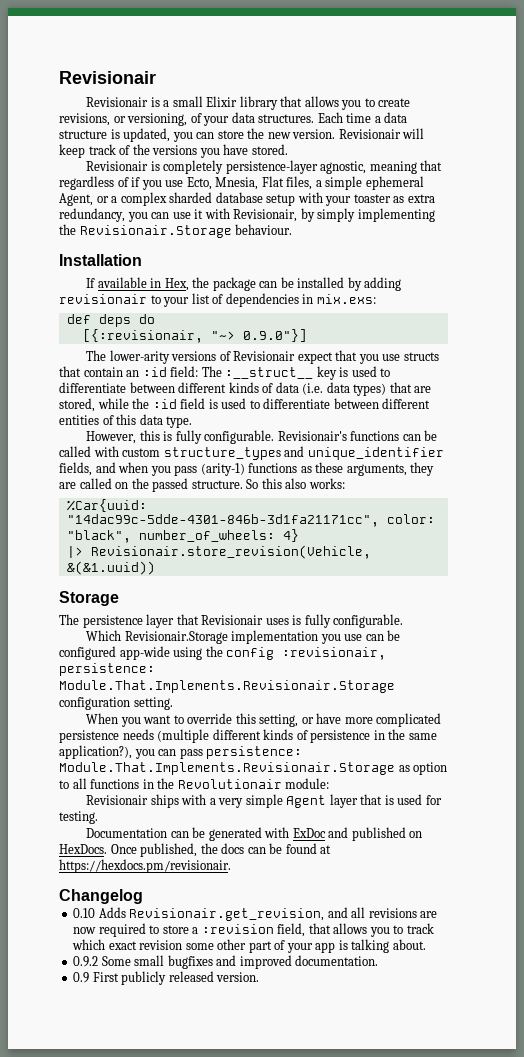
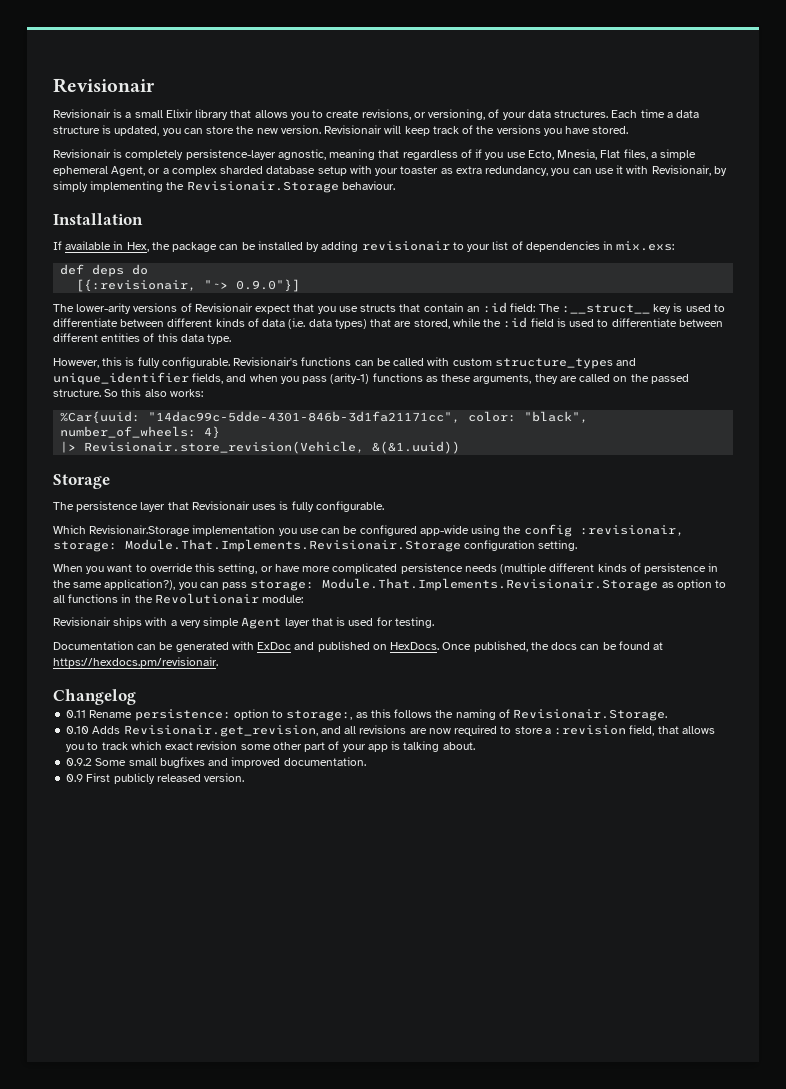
[59,663,155,676] persistence: -> [53,541,117,552] storage:
[206,746,303,759] persistence: -> [250,580,315,591] storage:
(143, 896) none -> [66,709,668,721] // 0.11 Rename persistence: option to storage:, as this follows the naming of Revisionair.Storage.

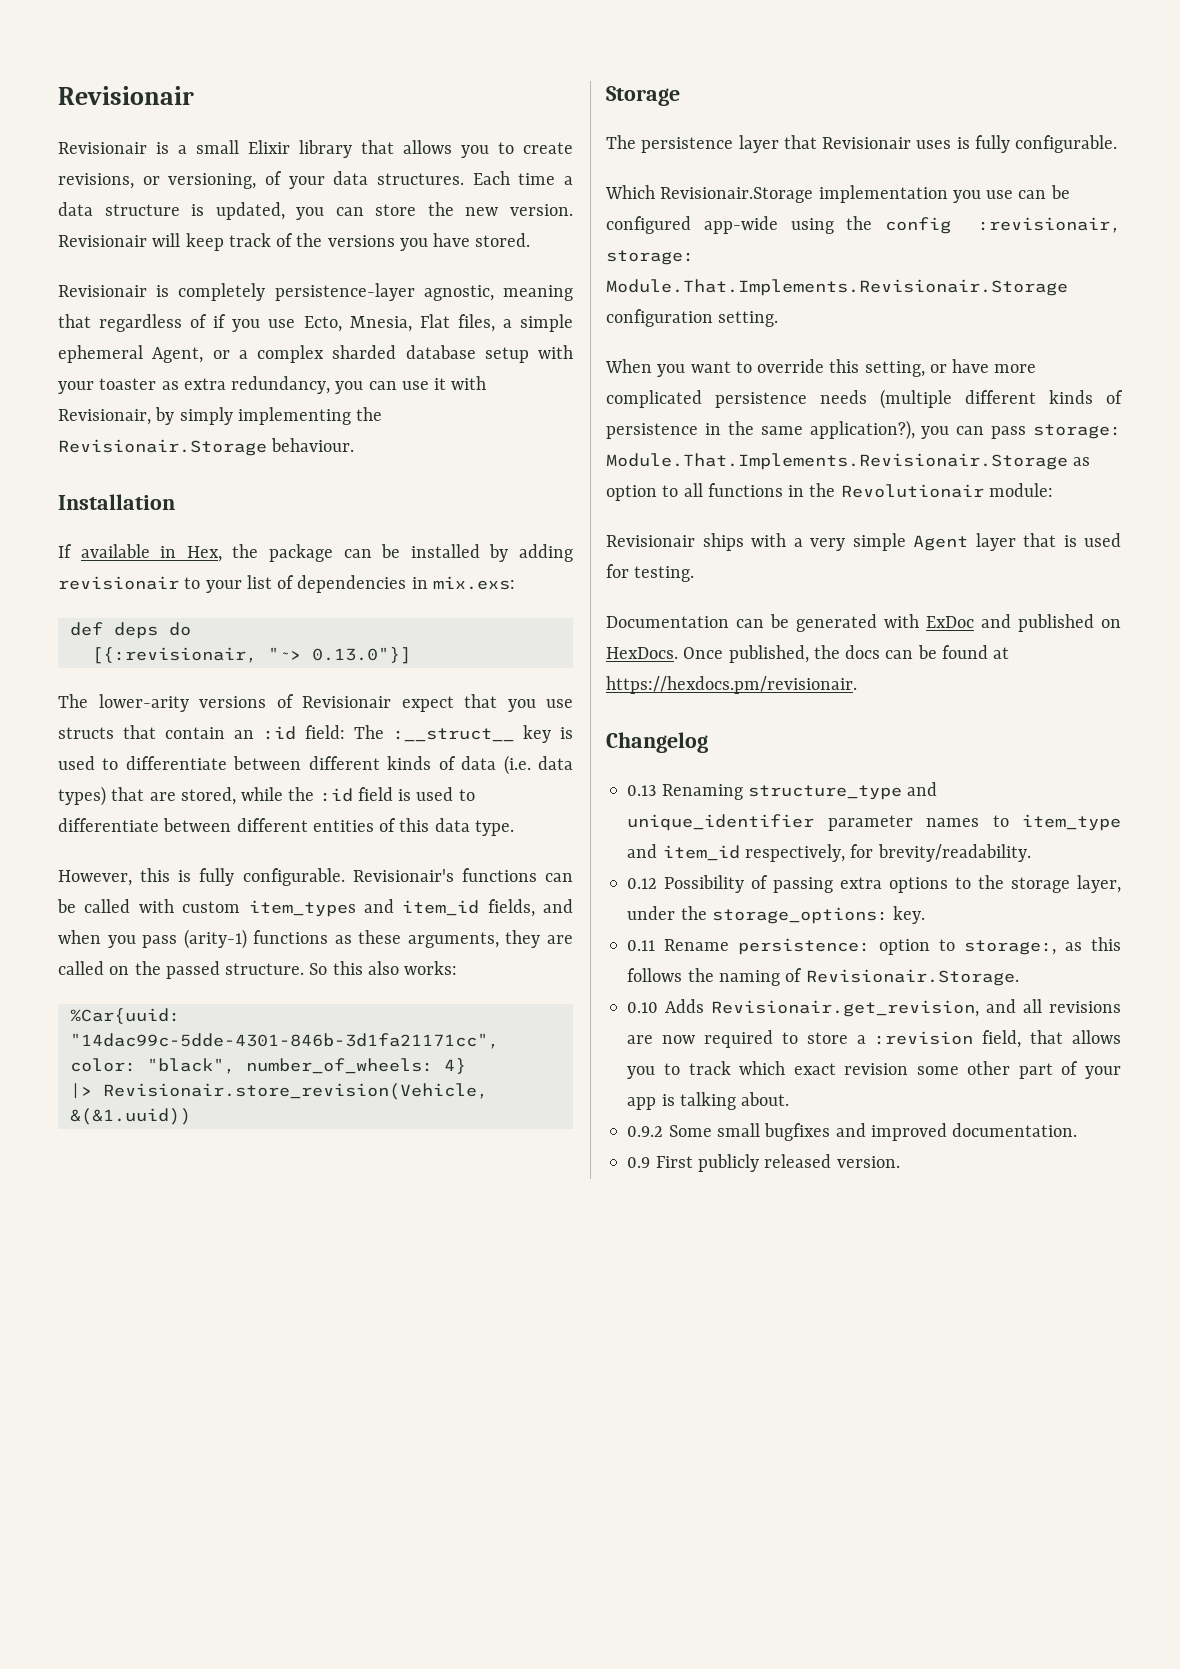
[236,279,301,292] 0.9.0"}] -> [311,647,411,664] 0.13.0"}]
[494,358,637,369] [53,372,189,385] structure_types and unique_identifier -> [248,899,480,917] item_types and item_id
(136, 697) none -> [627,782,938,800] [627,814,1121,831] [627,844,1031,862] [627,875,1121,893] [627,906,926,924] // 0.13 Renaming structure_type and unique_identifier parameter names to item_type and item_id respectively, for brevity/readability. // 0.12 Possibility of passing extra options to the storage layer, under the storage_options: key.

